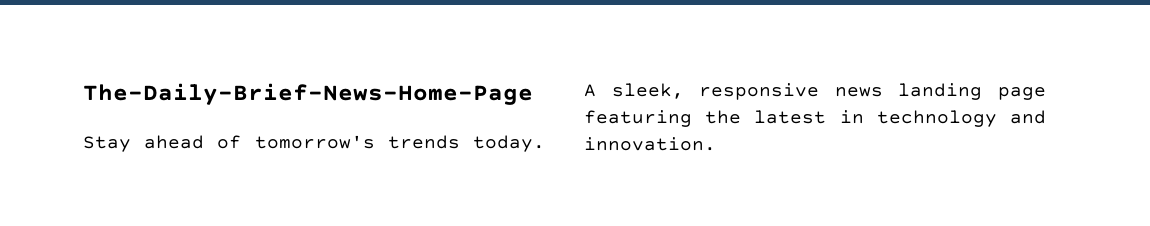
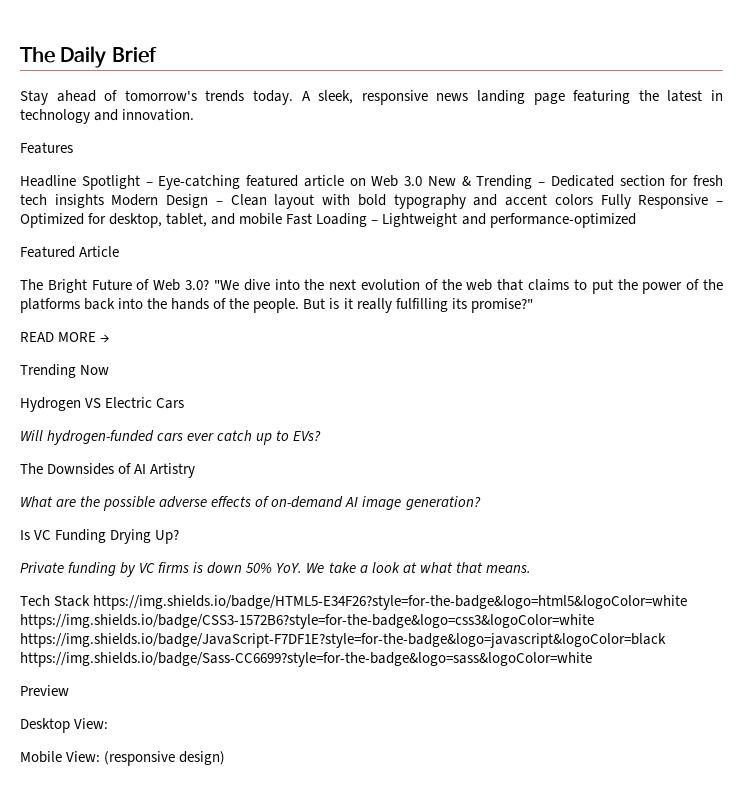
[83,83,533,105] The-Daily-Brief-News-Home-Page -> [20,46,157,68] The Daily Brief
(716, 144) none -> [20,142,73,154] [20,175,723,190] [20,194,724,209] [20,213,636,228] [20,246,120,258] [20,279,724,294] [20,298,533,313] [20,332,110,343] [20,364,110,378] [20,397,185,412] [20,430,322,445] [20,463,196,478] [20,496,481,511] [20,529,180,544] [20,562,531,577] [20,595,688,610] [20,614,594,629] [20,633,666,648] [20,652,592,667] [20,685,69,696] [20,718,109,733] [20,751,226,766] // Features // Headline Spotlight – Eye-catching featured article on Web 3.0 New & Trending – Dedicated section for fresh tech insights Modern Design – Clean layout with bold typography and accent colors Fully Responsive – Optimized for desktop, tablet, and mobile Fast Loading – Lightweight and performance-optimized // Featured Article // The Bright Future of Web 3.0? "We dive into the next evolution of the web that claims to put the power of the platforms back into the hands of the people. But is it really fulfilling its promise?" // READ MORE → // Trending Now // Hydrogen VS Electric Cars // Will hydrogen-funded cars ever catch up to EVs? // The Downsides of AI Artistry // What are the possible adverse effects of on-demand AI image generation? // Is VC Funding Drying Up? // Private funding by VC firms is down 50% YoY. We take a look at what that means. // Tech Stack https://img.shields.io/badge/HTML5-E34F26?style=for-the-badge&logo=html5&logoColor=white https://img.shields.io/badge/CSS3-1572B6?style=for-the-badge&logo=css3&logoColor=white https://img.shields.io/badge/JavaScript-F7DF1E?style=for-the-badge&logo=javascript&logoColor=black https://img.shields.io/badge/Sass-CC6699?style=for-the-badge&logo=sass&logoColor=white // Preview // Desktop View: // Mobile View: (responsive design)

